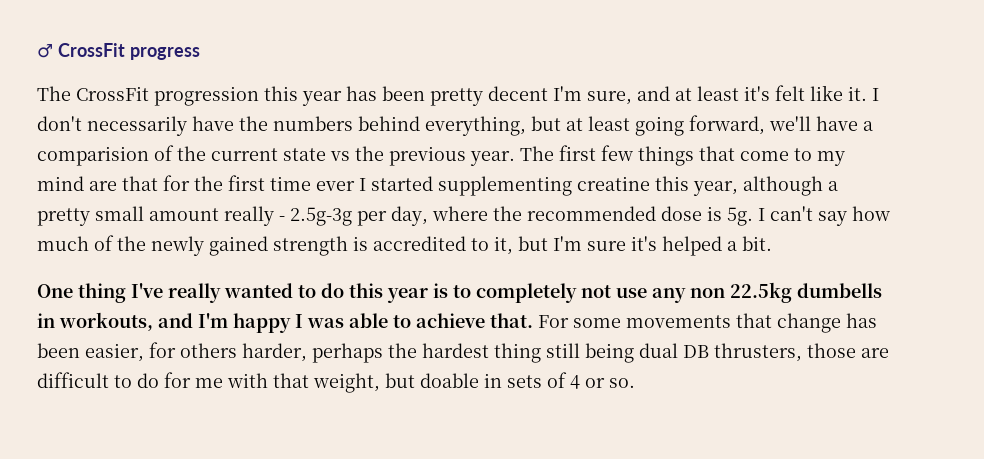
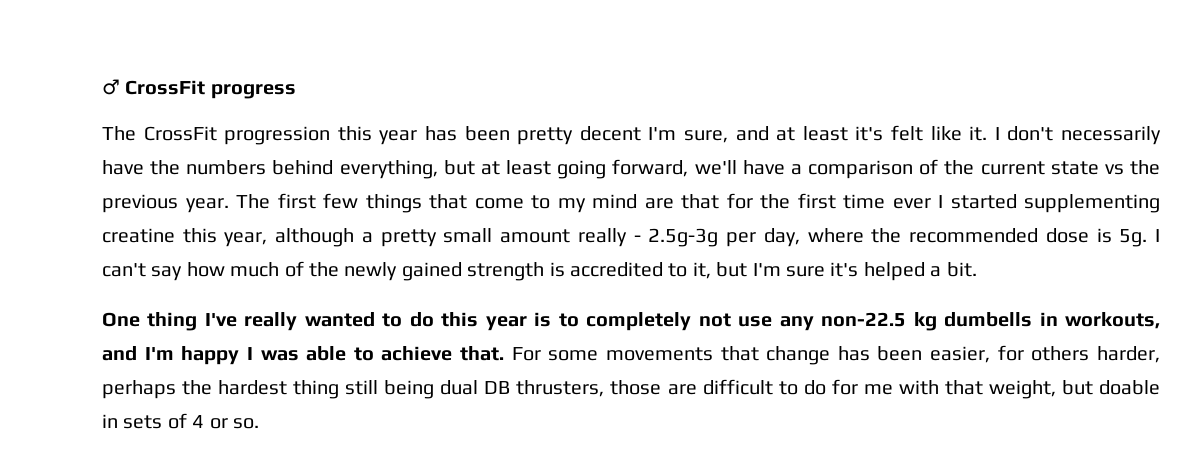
[37,146,149,166] comparision -> [808,160,914,179] comparison
[690,282,792,303] non 22.5kg -> [821,312,937,331] non-22.5 kg

